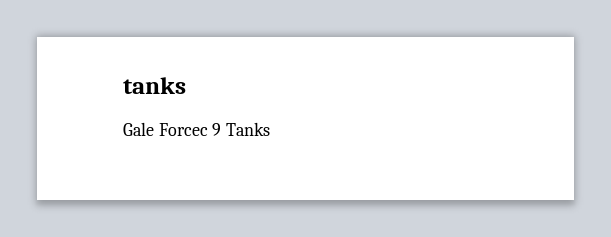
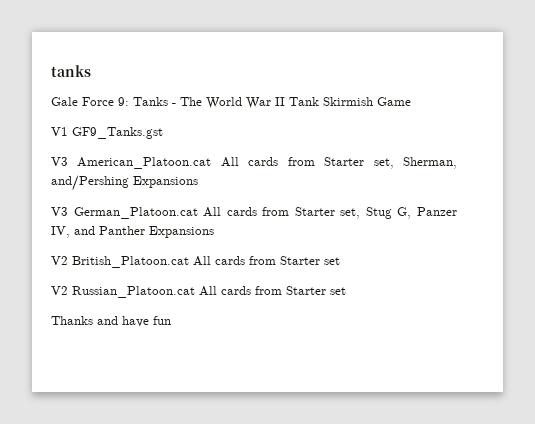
[158,122,271,136] Forcec 9 Tanks -> [82,97,411,109] [51,127,163,139] [51,157,457,169] [51,175,198,191] [51,207,457,219] [51,226,214,238] [51,256,340,268] [51,286,346,298] [51,316,171,327] Force 9: Tanks - The World War II Tank Skirmish Game // V1 GF9_Tanks.gst // V3 American_Platoon.cat All cards from Starter set, Sherman, and/Pershing Expansions // V3 German_Platoon.cat All cards from Starter set, Stug G, Panzer IV, and Panther Expansions // V2 British_Platoon.cat All cards from Starter set // V2 Russian_Platoon.cat All cards from Starter set // Thanks and have fun

